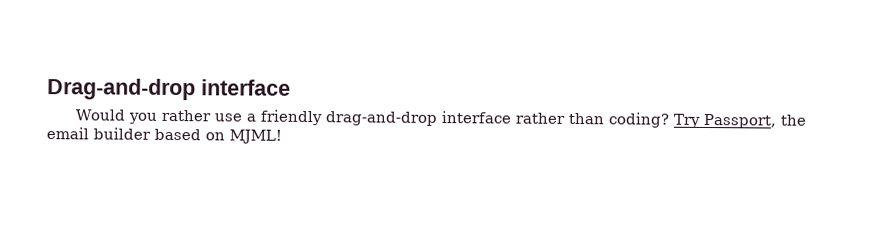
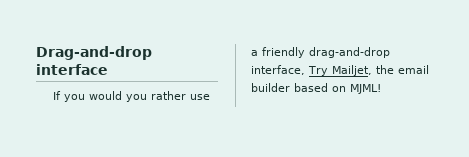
[75,109,127,121] Would -> [53,91,123,102] If you would
[441,111,777,129] interface rather than coding? Try Passport, -> [251,65,372,76] interface, Try Mailjet,

